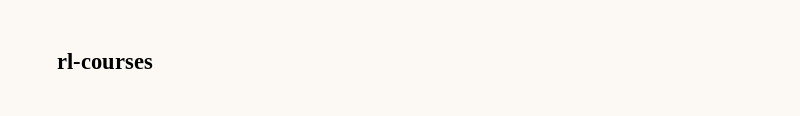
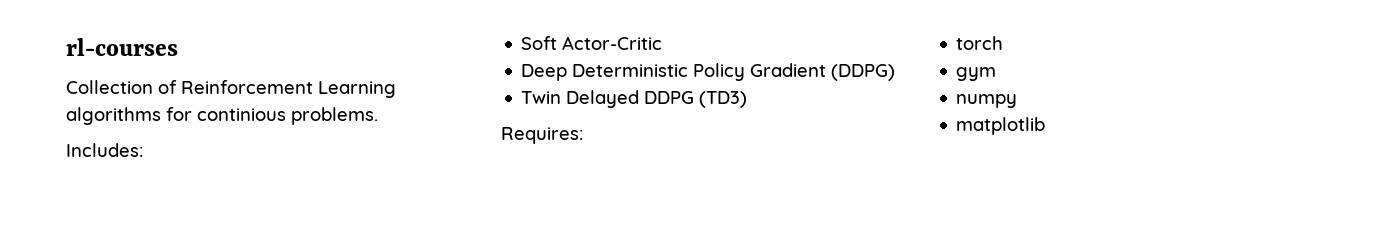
(153, 61) none -> [66,80,396,98] [66,107,378,125] [66,143,143,157] [521,36,663,50] [521,63,896,81] [521,90,748,108] [501,127,583,144] [956,36,1004,50] [956,67,997,81] [956,94,1018,108] [956,117,1046,135] // Collection of Reinforcement Learning algorithms for continious problems. // Includes: // Soft Actor-Critic // Deep Deterministic Policy Gradient (DDPG) // Twin Delayed DDPG (TD3) // Requires: // torch // gym // numpy // matplotlib

